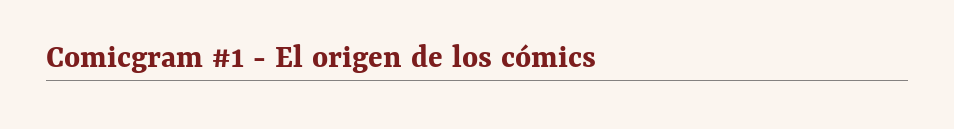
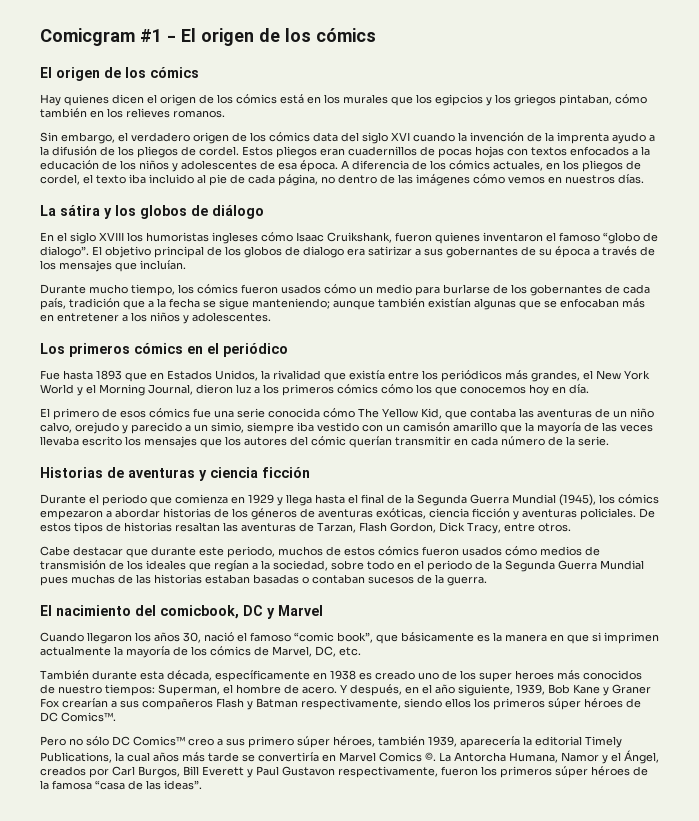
(597, 55) none -> [40,67,199,81] [40,94,647,106] [40,108,225,118] [40,132,655,144] [40,146,650,158] [40,160,641,172] [40,174,644,186] [40,205,264,219] [40,232,658,244] [40,246,655,258] [40,260,186,272] [40,284,650,296] [40,298,645,310] [40,312,271,324] [40,343,288,357] [40,370,650,382] [40,384,589,396] [40,408,654,420] [40,422,653,434] [40,436,609,448] [40,467,310,481] [40,494,659,506] [40,508,655,520] [40,522,571,534] [40,546,600,558] [40,560,644,572] [40,574,487,586] [40,605,323,619] [40,632,659,644] [40,646,361,658] [40,670,642,682] [40,684,651,696] [40,698,641,710] [40,712,116,722] [40,736,622,748] [40,750,659,764] [40,766,648,778] [40,780,202,790] // El origen de los cómics // Hay quienes dicen el origen de los cómics está en los murales que los egipcios y los griegos pintaban, cómo también en los relieves romanos. // Sin embargo, el verdadero origen de los cómics data del siglo XVI cuando la invención de la imprenta ayudo a la difusión de los pliegos de cordel. Estos pliegos eran cuadernillos de pocas hojas con textos enfocados a la educación de los niños y adolescentes de esa época. A diferencia de los cómics actuales, en los pliegos de cordel, el texto iba incluido al pie de cada página, no dentro de las imágenes cómo vemos en nuestros días. // La sátira y los globos de diálogo // En el siglo XVIII los humoristas ingleses cómo Isaac Cruikshank, fueron quienes inventaron el famoso “globo de dialogo”. El objetivo principal de los globos de dialogo era satirizar a sus gobernantes de su época a través de los mensajes que incluían. // Durante mucho tiempo, los cómics fueron usados cómo un medio para burlarse de los gobernantes de cada país, tradición que a la fecha se sigue manteniendo; aunque también existían algunas que se enfocaban más en entretener a los niños y adolescentes. // Los primeros cómics en el periódico // Fue hasta 1893 que en Estados Unidos, la rivalidad que existía entre los periódicos más grandes, el New York World y el Morning Journal, dieron luz a los primeros cómics cómo los que conocemos hoy en día. // El primero de esos cómics fue una serie conocida cómo The Yellow Kid, que contaba las aventuras de un niño calvo, orejudo y parecido a un simio, siempre iba vestido con un camisón amarillo que la mayoría de las veces llevaba escrito los mensajes que los autores del cómic querían transmitir en cada número de la serie. // Historias de aventuras y ciencia ficción // Durante el periodo que comienza en 1929 y llega hasta el final de la Segunda Guerra Mundial (1945), los cómics empezaron a abordar historias de los géneros de aventuras exóticas, ciencia ficción y aventuras policiales. De estos tipos de historias resaltan las aventuras de Tarzan, Flash Gordon, Dick Tracy, entre otros. // Cabe destacar que durante este periodo, muchos de estos cómics fueron usados cómo medios de transmisión de los ideales que regían a la sociedad, sobre todo en el periodo de la Segunda Guerra Mundial pues muchas de las historias estaban basadas o contaban sucesos de la guerra. // El nacimiento del comicbook, DC y Marvel // Cuando llegaron los años 30, nació el famoso “comic book”, que básicamente es la manera en que si imprimen actualmente la mayoría de los cómics de Marvel, DC, etc. // También durante esta década, específicamente en 1938 es creado uno de los super heroes más conocidos de nuestro tiempos: Superman, el hombre de acero. Y después, en el año siguiente, 1939, Bob Kane y Graner Fox crearían a sus compañeros Flash y Batman respectivamente, siendo ellos los primeros súper héroes de DC Comics™. // Pero no sólo DC Comics™ creo a sus primero súper héroes, también 1939, aparecería la editorial Timely Publications, la cual años más tarde se convertiría en Marvel Comics ©. La Antorcha Humana, Namor y el Ángel, creados por Carl Burgos, Bill Everett y Paul Gustavon respectivamente, fueron los primeros súper héroes de la famosa “casa de las ideas”.

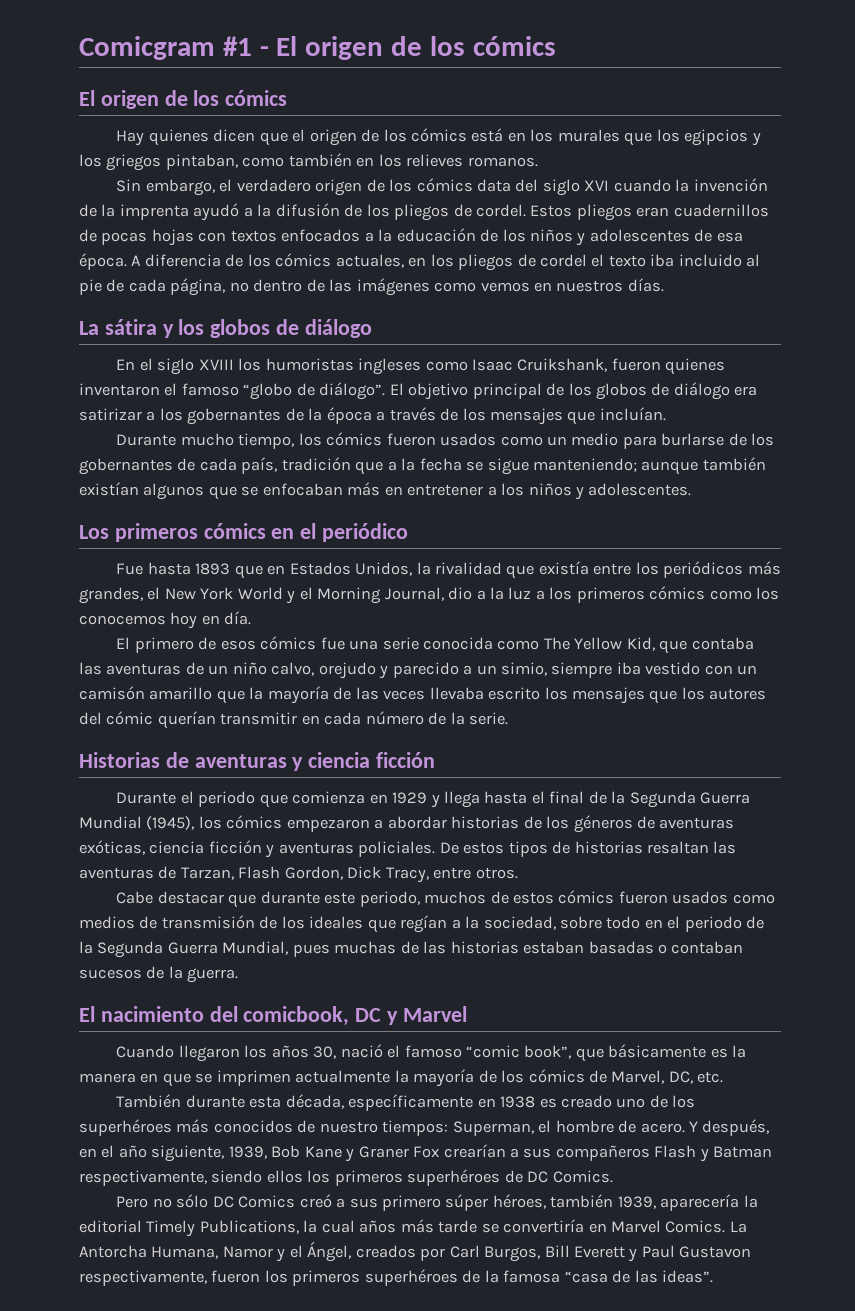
(144, 99) none -> [259,132,288,146] que
[615,94,647,104] cómo -> [242,157,285,167] como
[612,132,646,144] ayudo -> [193,203,240,221] ayudó
[40,174,80,185] cordel, -> [540,254,588,267] cordel
[473,174,505,184] cómo -> [434,282,477,292] como
[261,232,293,242] cómo -> [425,361,468,371] como
[40,246,89,258] dialogo”. -> [319,382,386,400] diálogo”.
[303,246,344,258] dialogo -> [673,382,730,400] diálogo
[424,246,552,258] sus gobernantes de su -> [159,408,323,425] los gobernantes de la
[324,284,356,294] cómo -> [500,436,543,446] como
[474,298,516,310] algunas -> [143,483,205,500] algunos
[196,384,233,394] dieron -> [448,587,505,600] dio a la
[381,384,457,396] cómo los que -> [709,587,780,600] como los
[323,408,355,418] cómo -> [497,640,540,650] como
[505,546,537,556] cómo -> [732,894,775,904] como
[600,560,644,570] Mundial -> [222,941,289,955] Mundial,
[592,632,601,642] si -> [195,1073,213,1083] se
[479,670,554,682] super heroes -> [79,1119,172,1136] superhéroes
[548,698,623,710] súper héroes -> [407,1169,501,1186] superhéroes
[61,712,116,722] Comics™. -> [552,1170,613,1183] Comics.
[133,736,214,746] Comics™ creo -> [238,1194,332,1208] Comics creó
[379,752,436,762] Comics ©. -> [665,1220,726,1233] Comics.
[555,766,630,778] súper héroes -> [364,1269,458,1286] superhéroes

